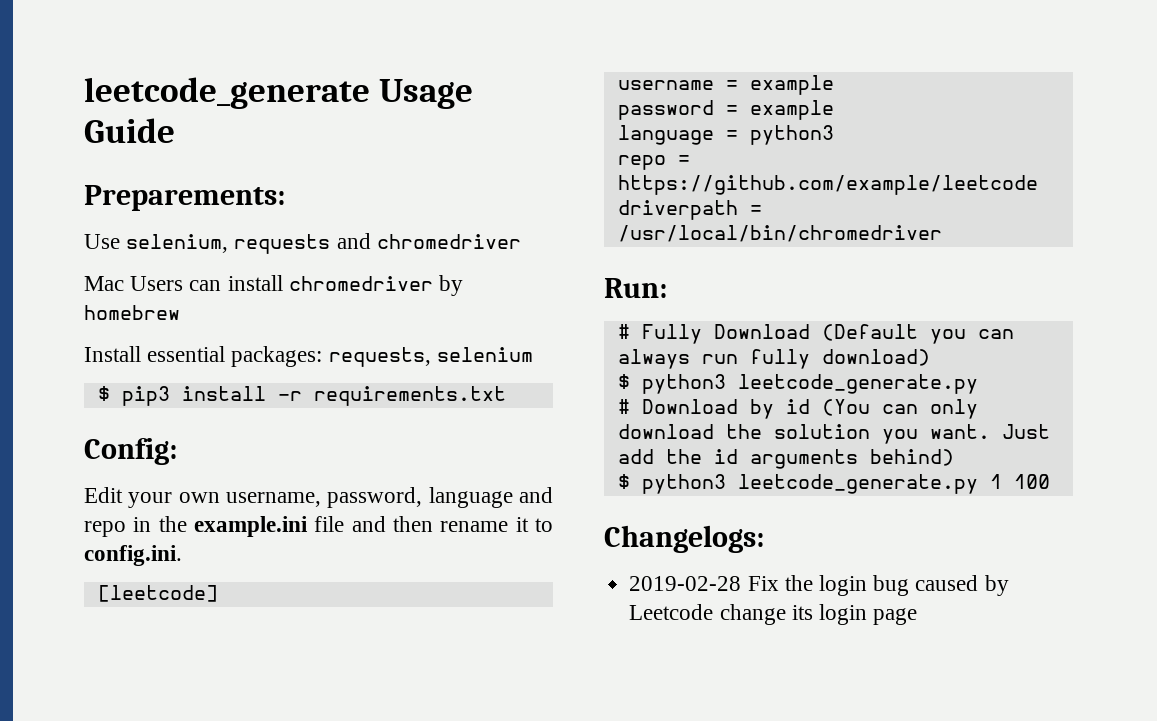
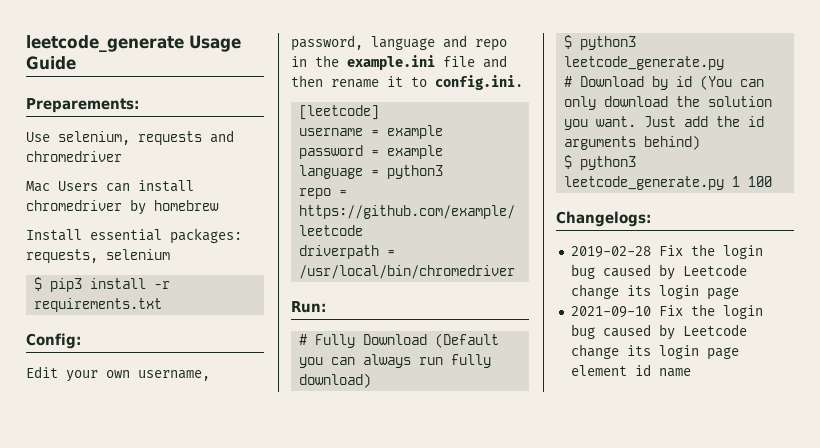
(918, 616) none -> [570,304,763,319] [570,324,747,340] [570,344,739,360] [570,364,691,377] // 2021-09-10 Fix the login bug caused by Leetcode change its login page element id name

